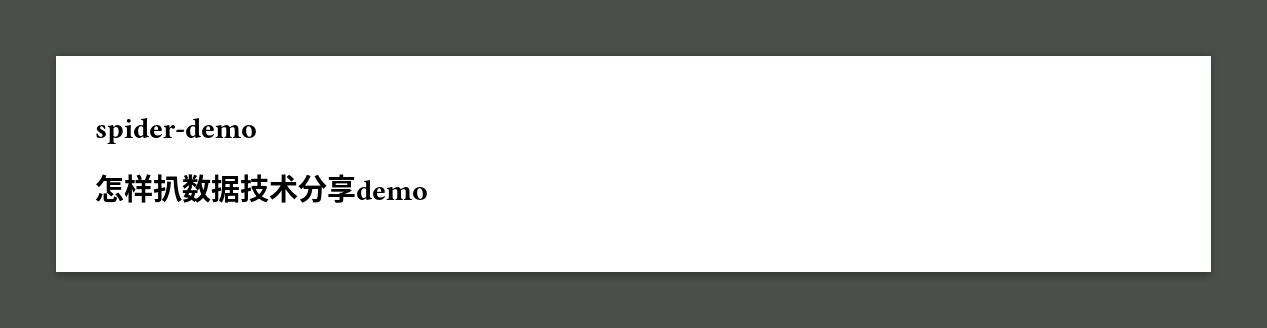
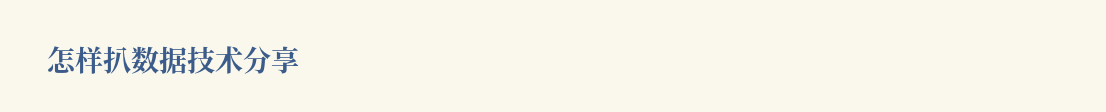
[95,118,257,144] spider-demo // -> (47, 60) none
[356,180,428,200] demo -> (299, 60) none

